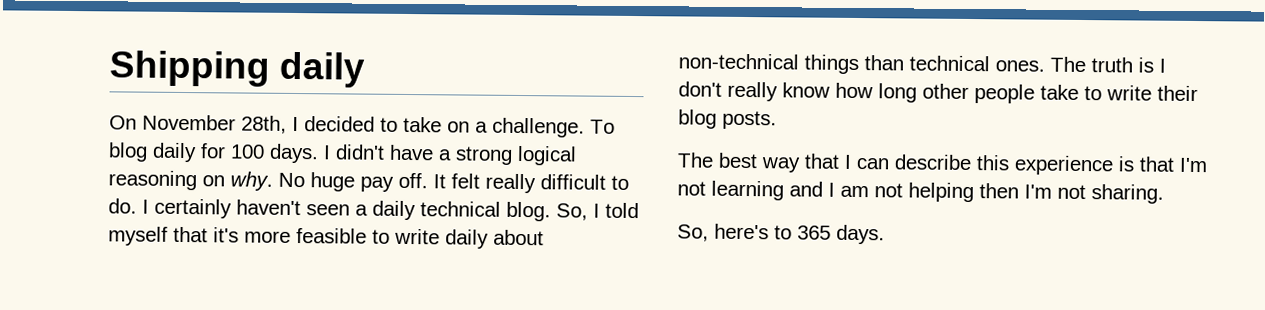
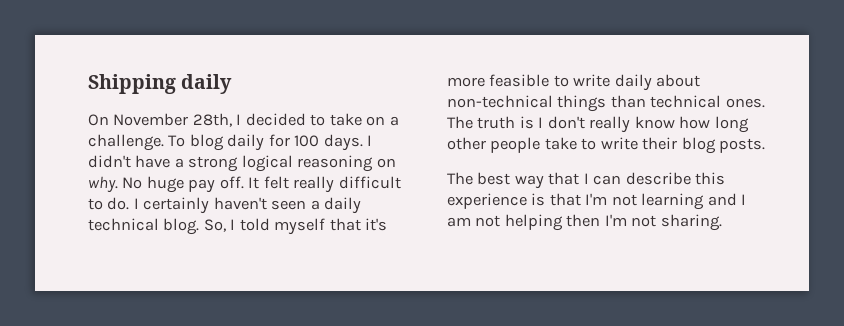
[677,223,885,245] // So, here's to 365 days. -> (722, 222) none

